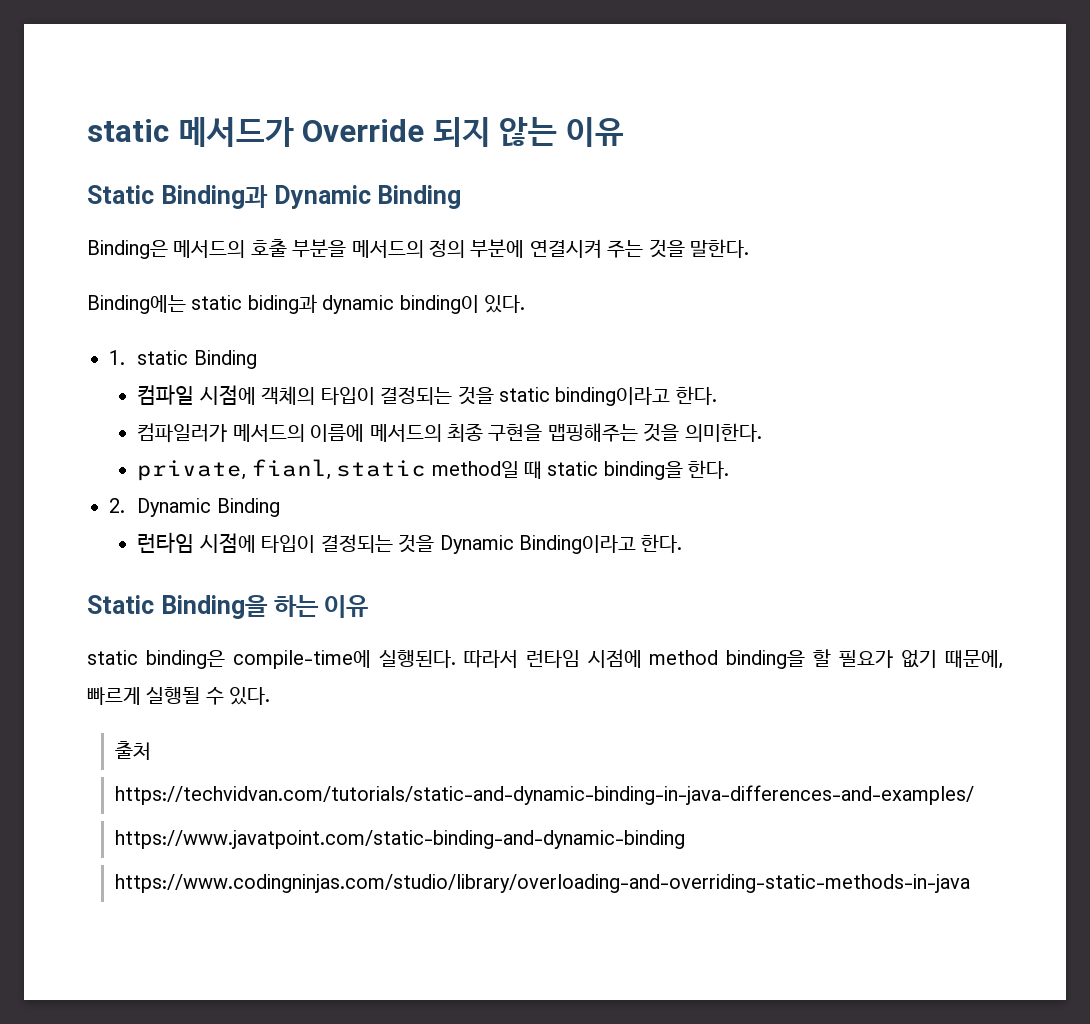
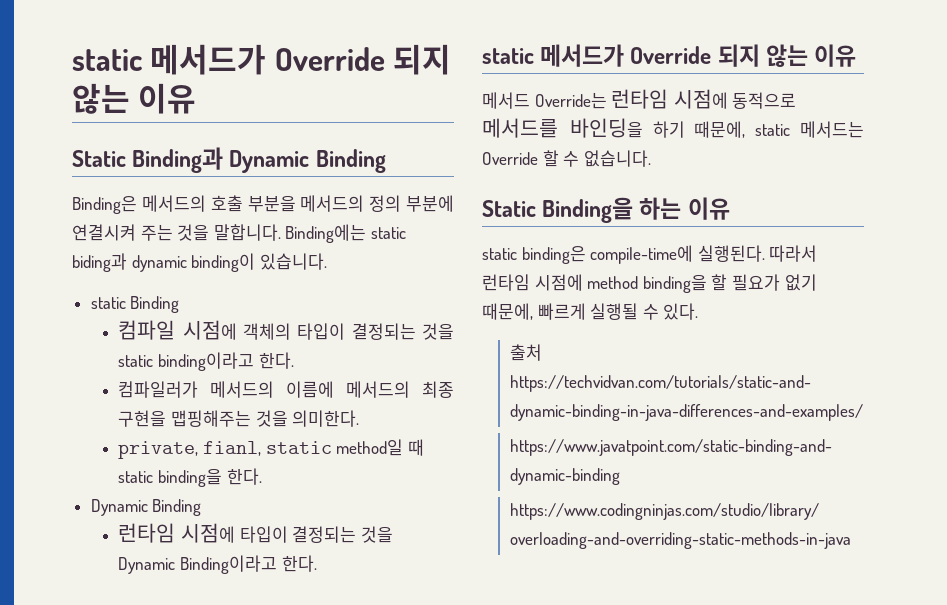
[689,239,749,258] 말한다. // -> [213,224,281,241] 말합니다.
[484,295,525,313] [109,350,125,365] 있다. // 1. -> [259,253,327,270] 있습니다. //
[109,498,125,513] 2. -> (262, 476) none
(683, 543) none -> [482,44,857,67] [482,89,797,109] [482,118,864,138] [482,150,651,167] // static 메서드가 Override 되지 않는 이유 // 메서드 Override는 런타임 시점에 동적으로 메서드를 바인딩을 하기 때문에, static 메서드는 Override 할 수 없습니다.

